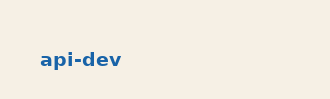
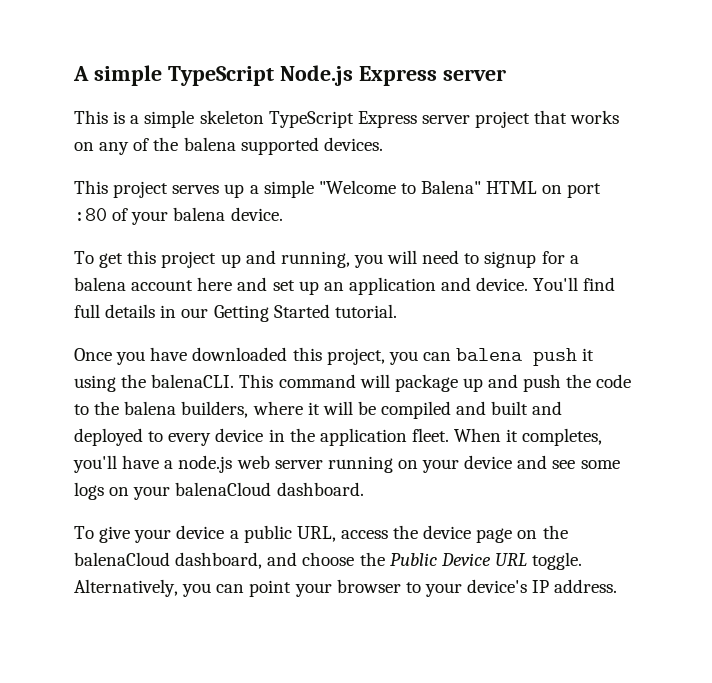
[40,52,122,70] api-dev -> [73,65,506,86] [74,110,620,128] [74,137,383,155] [74,180,602,198] [74,207,283,225] [74,250,579,268] [74,277,616,295] [74,304,397,322] [74,347,595,366] [74,374,632,392] [74,401,563,419] [74,428,603,446] [73,455,620,473] [74,482,364,500] [74,525,568,543] [74,552,583,570] [74,579,618,597] A simple TypeScript Node.js Express server // This is a simple skeleton TypeScript Express server project that works on any of the balena supported devices. // This project serves up a simple "Welcome to Balena" HTML on port :80 of your balena device. // To get this project up and running, you will need to signup for a balena account here and set up an application and device. You'll find full details in our Getting Started tutorial. // Once you have downloaded this project, you can balena push it using the balenaCLI. This command will package up and push the code to the balena builders, where it will be compiled and built and deployed to every device in the application fleet. When it completes, you'll have a node.js web server running on your device and see some logs on your balenaCloud dashboard. // To give your device a public URL, access the device page on the balenaCloud dashboard, and choose the Public Device URL toggle. Alternatively, you can point your browser to your device's IP address.

